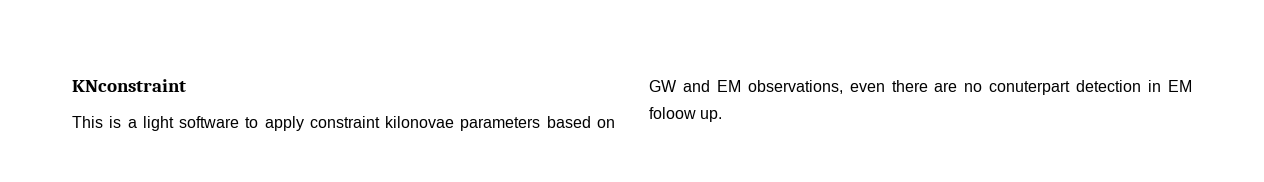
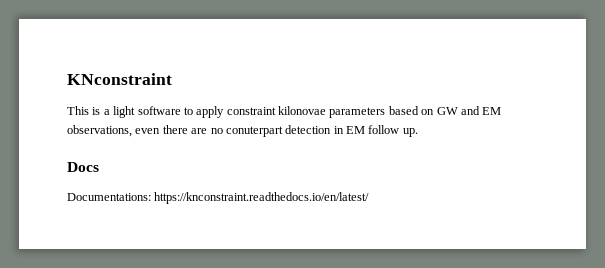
[649,107,696,119] foloow -> [368,125,400,134] follow
(723, 116) none -> [67,162,99,172] [67,192,370,204] // Docs // Documentations: https://knconstraint.readthedocs.io/en/latest/

